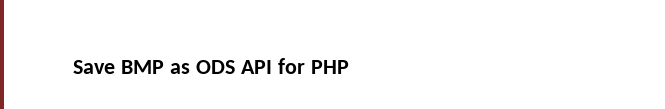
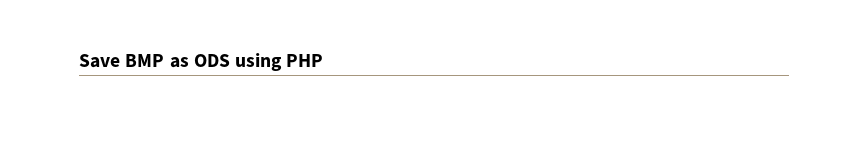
[240,58,305,74] API for -> [235,53,283,71] using

